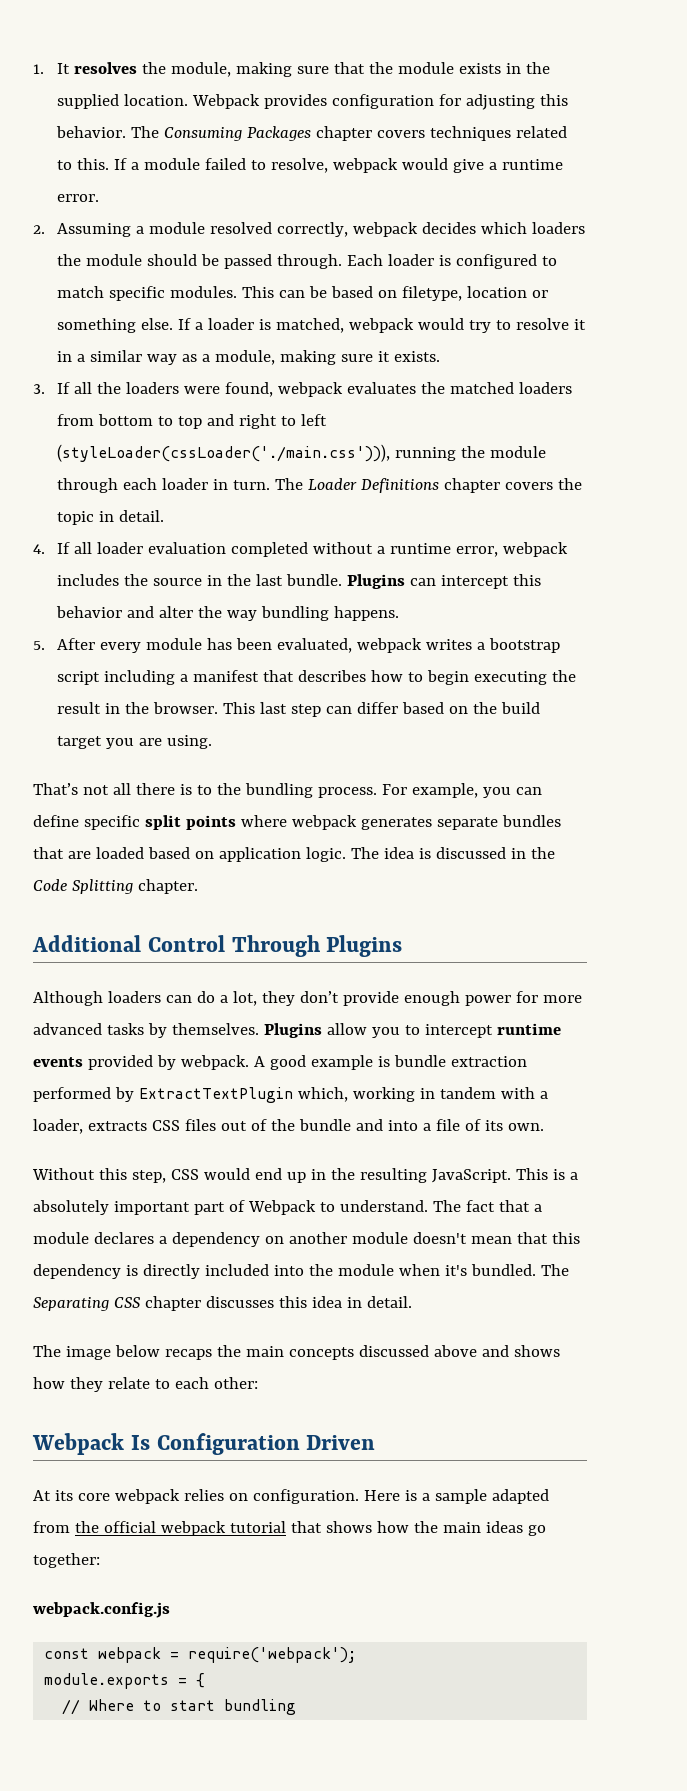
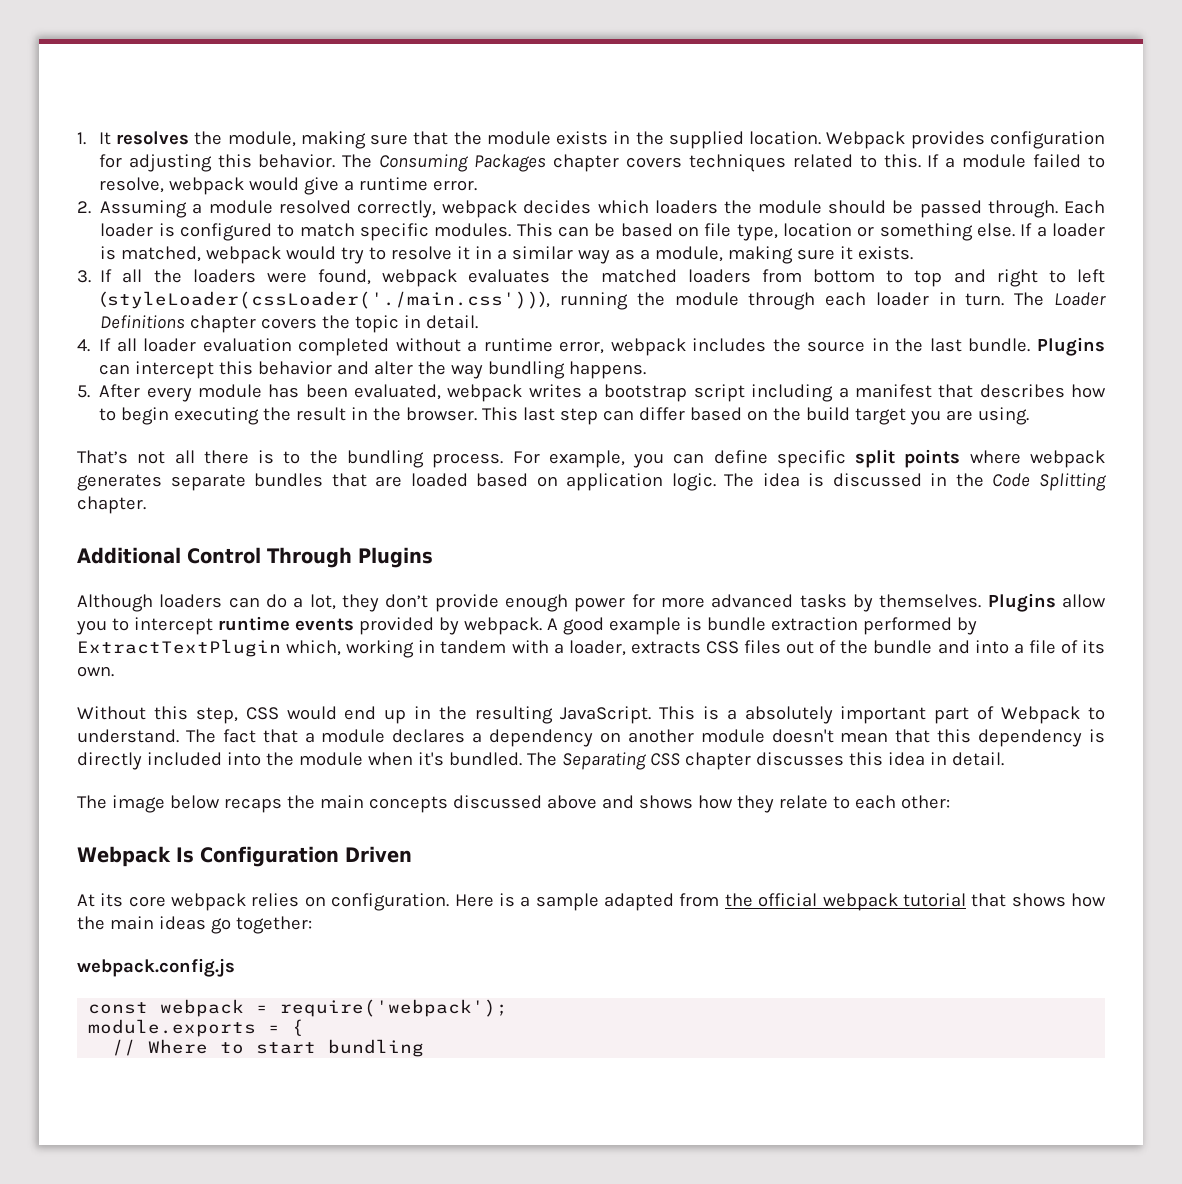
[402,286,463,301] filetype, -> [704,223,778,241] file type,

